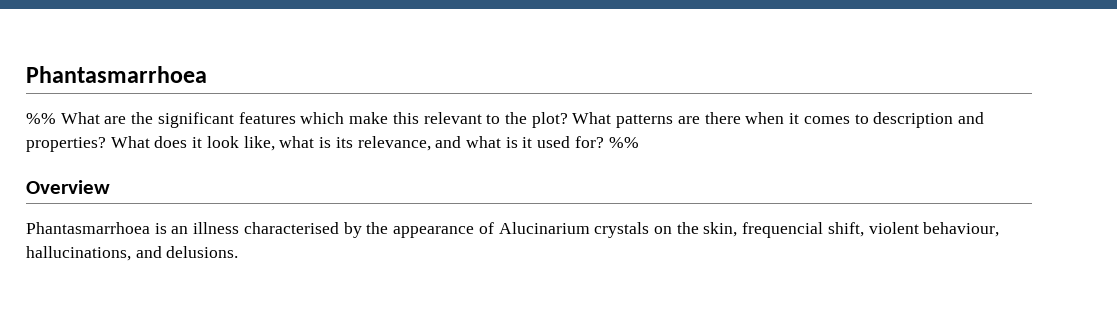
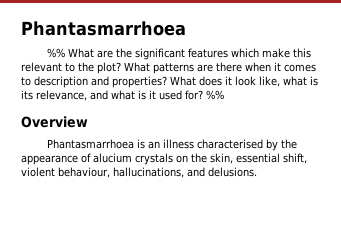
[498,222,590,234] Alucinarium -> [93,153,132,163] alucium
[742,222,824,238] frequencial -> [236,153,280,163] essential

